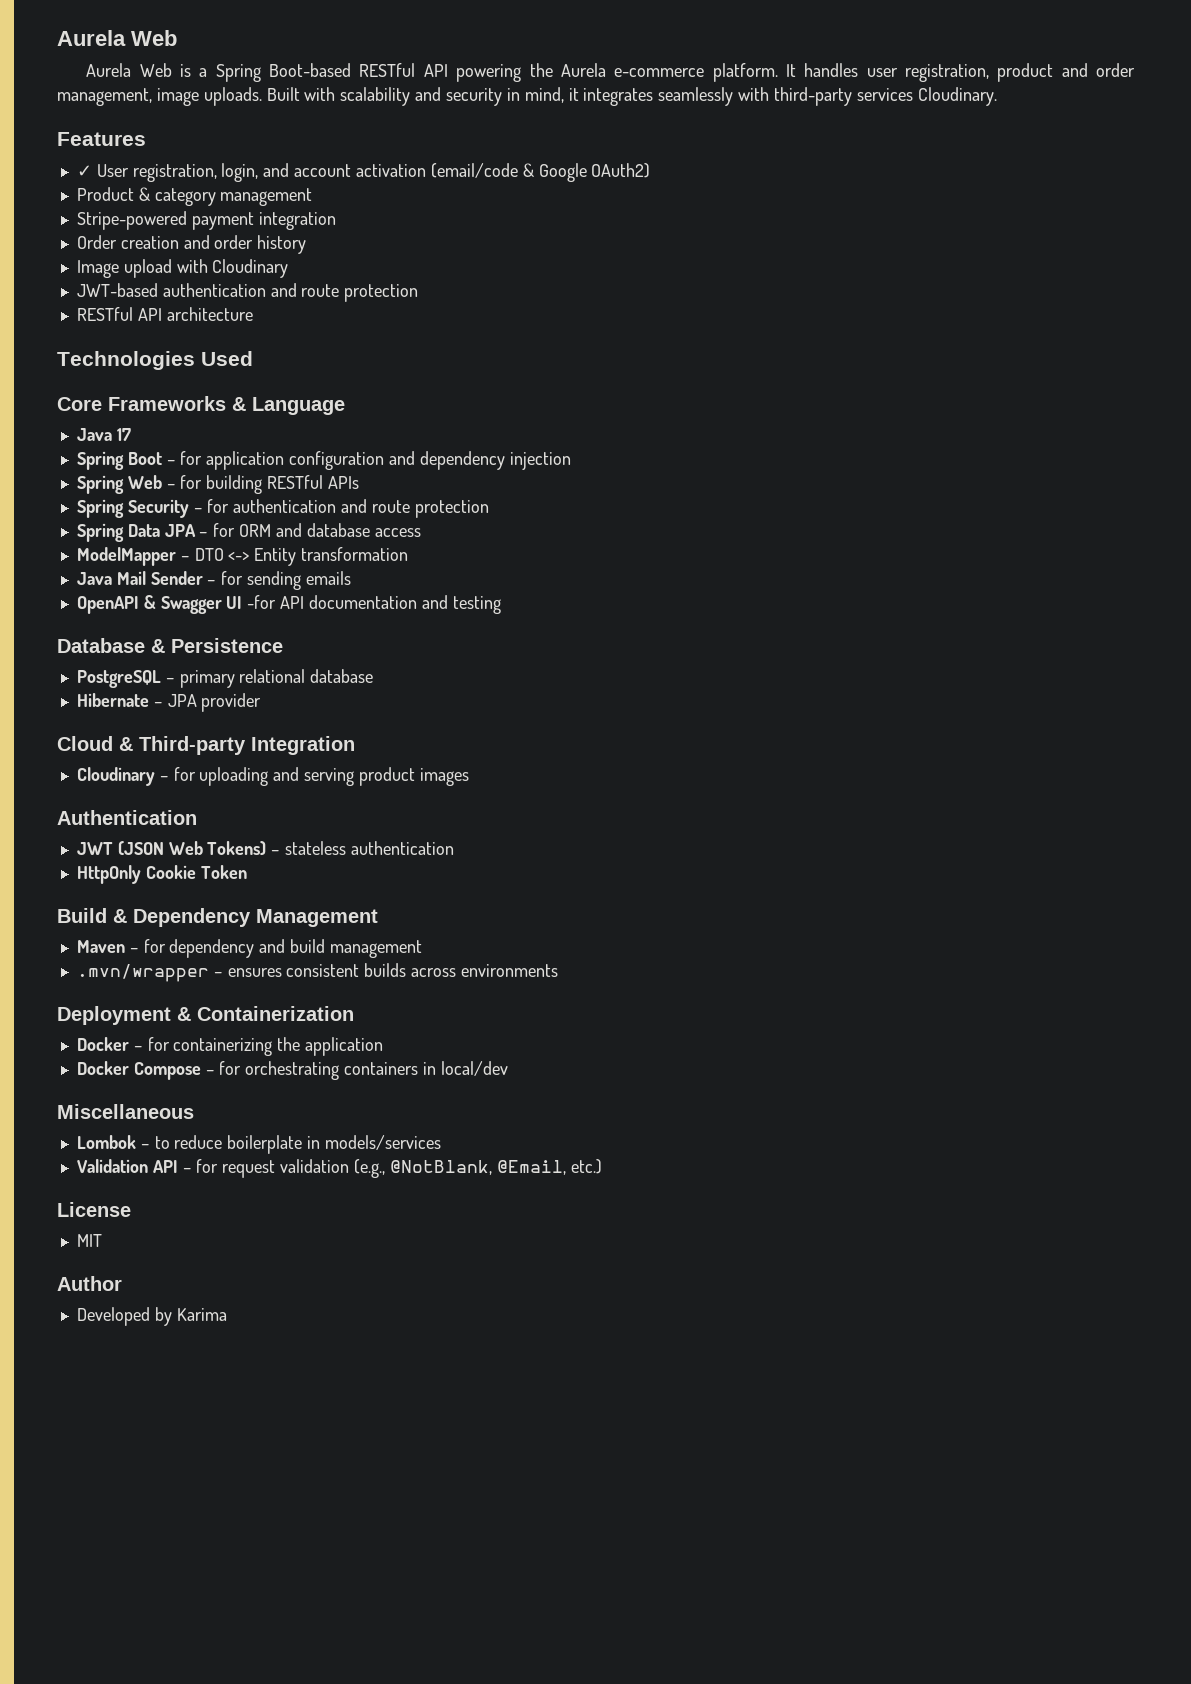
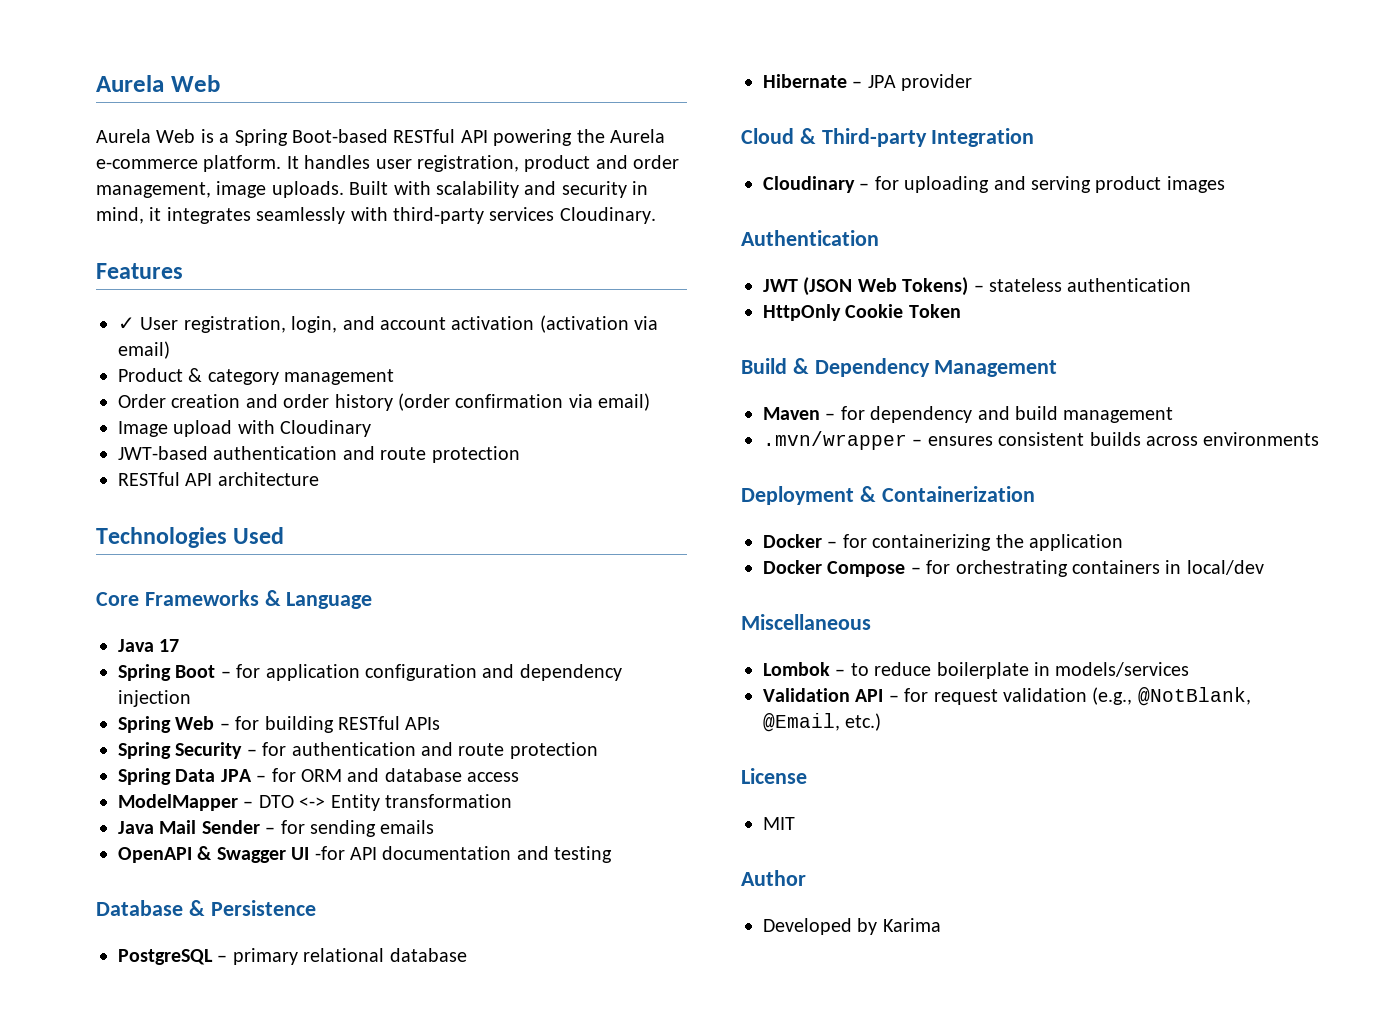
[430,163,651,182] (email/code & Google OAuth2) -> [539,315,659,333] [118,341,170,359] (activation via email)
[76,211,336,230] // Stripe-powered payment integration -> (395, 377) none
(307, 244) none -> [398,393,651,411] (order confirmation via email)

